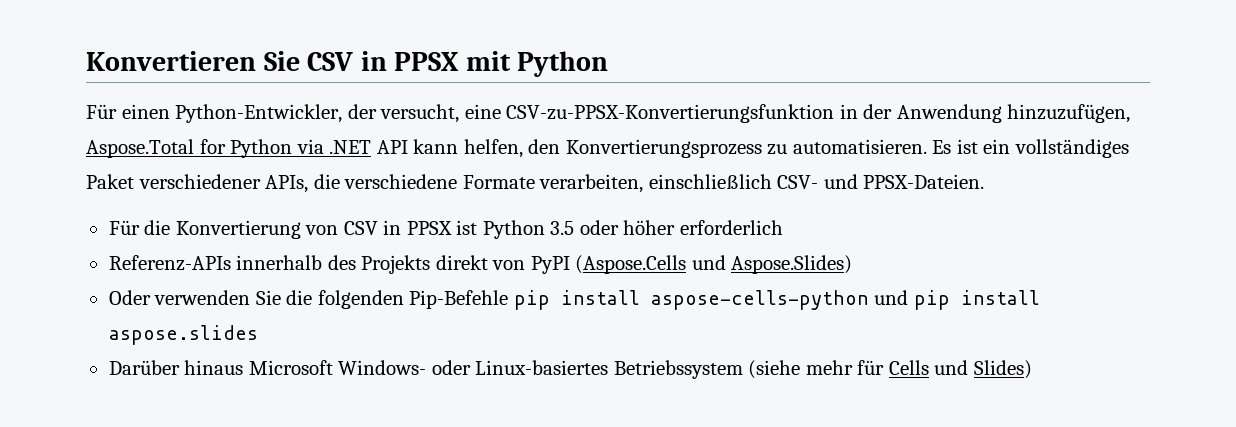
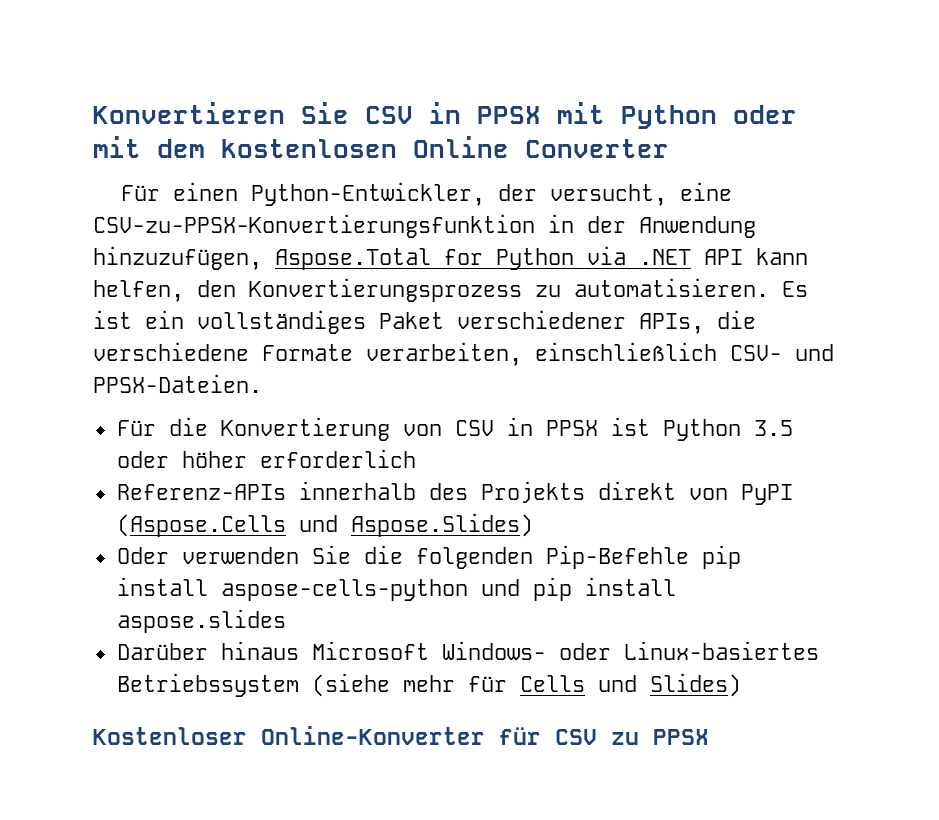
(609, 64) none -> [733,105,797,124] [93,136,669,158] oder mit dem kostenlosen Online Converter
(1032, 369) none -> [93,726,709,745] // Kostenloser Online-Konverter für CSV zu PPSX

